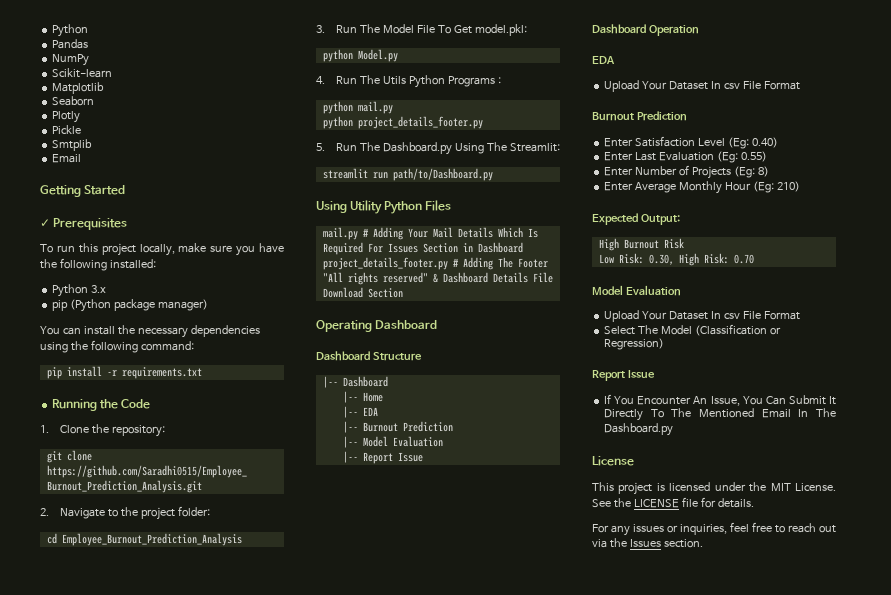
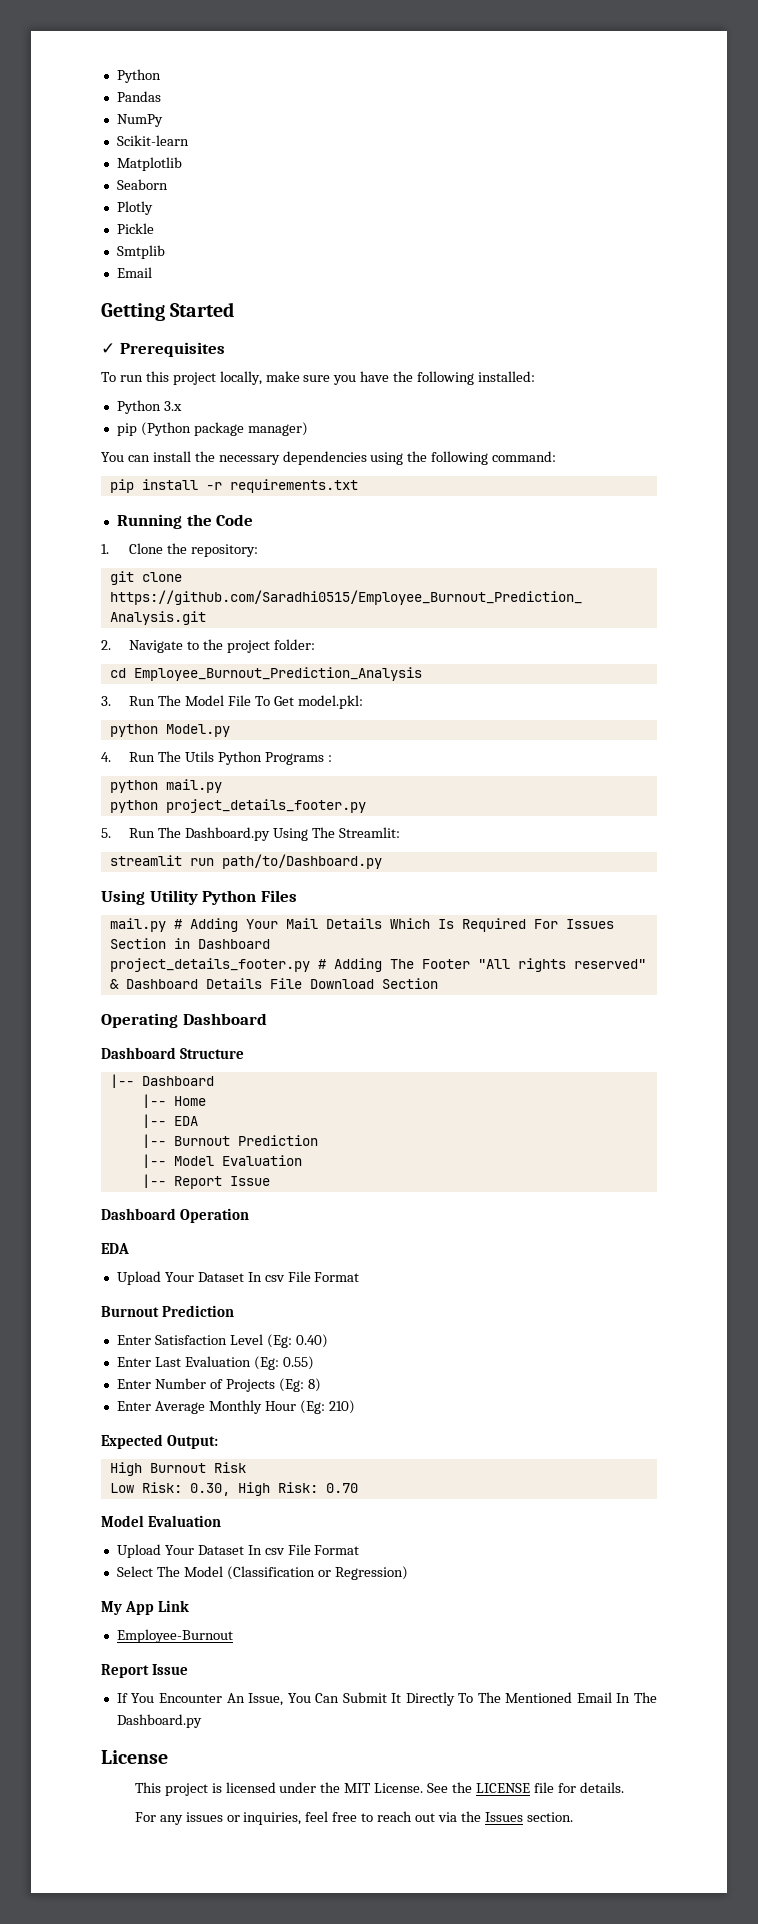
(665, 344) none -> [101,1600,189,1615] [116,1629,233,1643] // My App Link // Employee-Burnout

